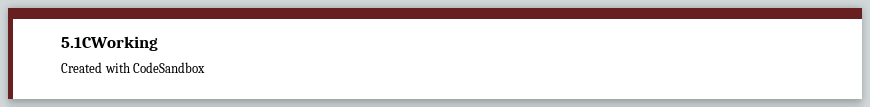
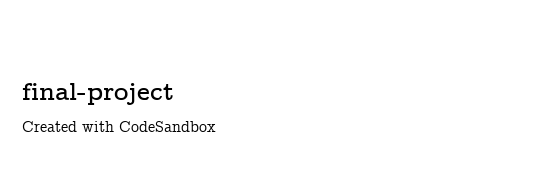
[61,36,158,51] 5.1CWorking -> [22,83,174,105] final-project

